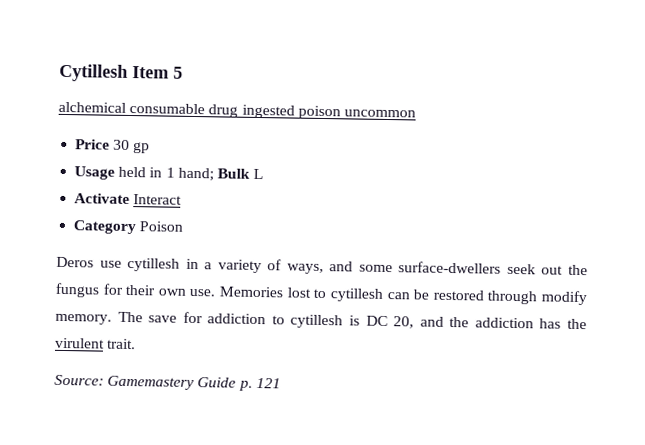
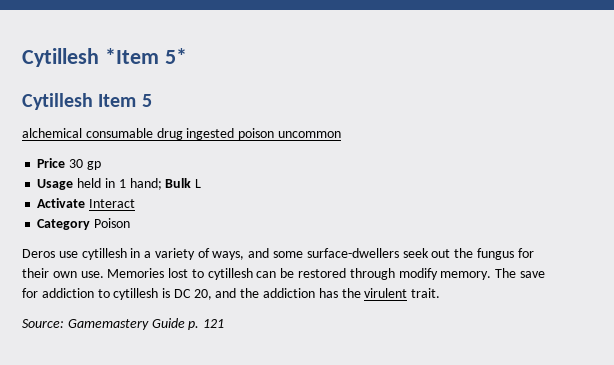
[59,63,128,82] Cytillesh -> [22,48,187,67] [22,93,93,110] Cytillesh *Item 5* // Cytillesh

